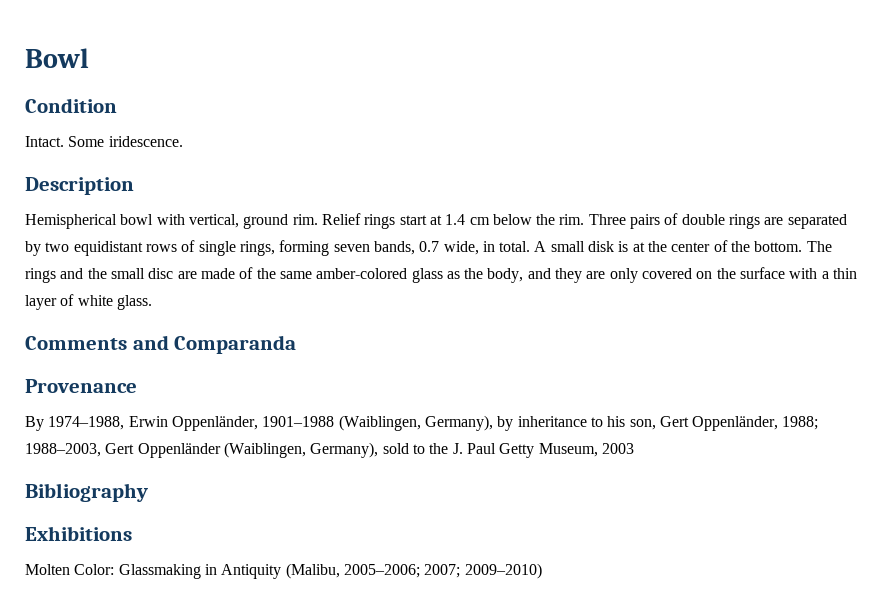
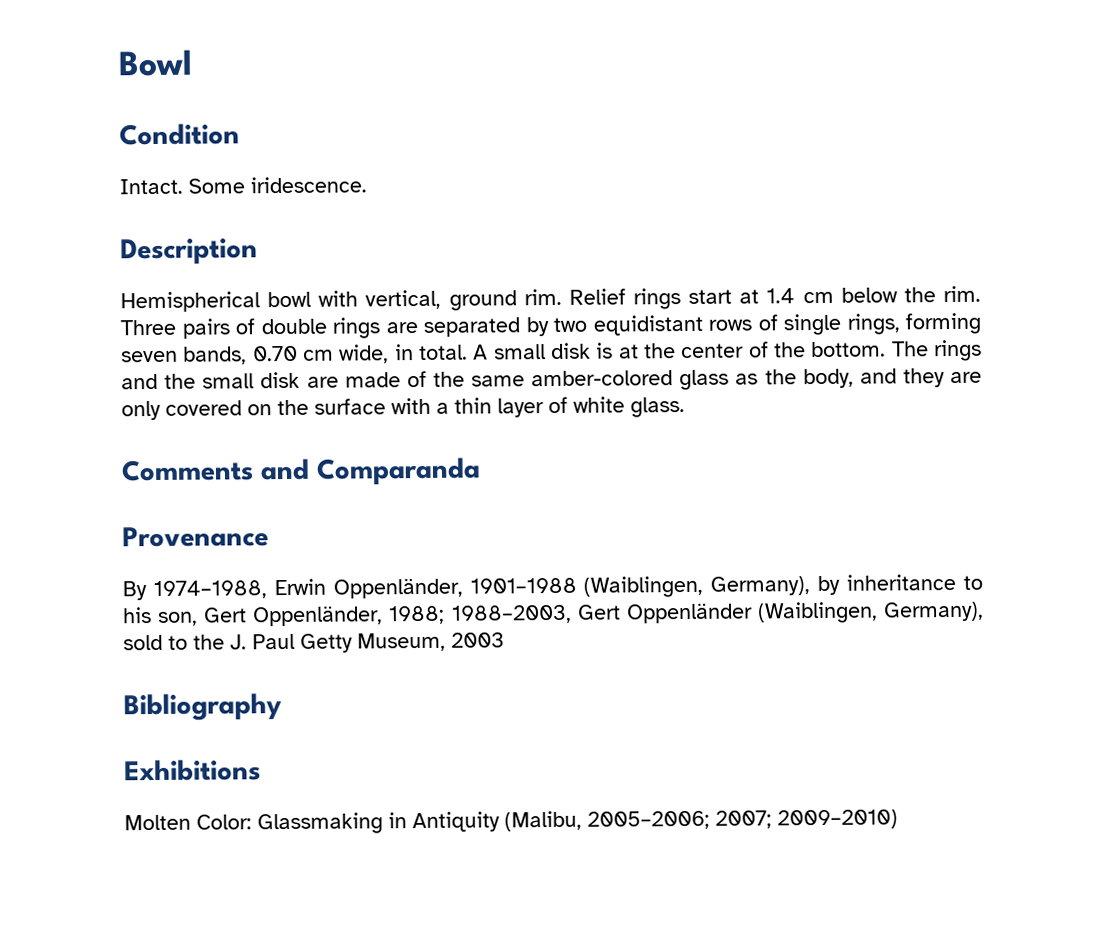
[419,241,440,252] 0.7 -> [252,345,334,362] 0.70 cm
[148,268,174,279] disc -> [260,371,301,389] disk

